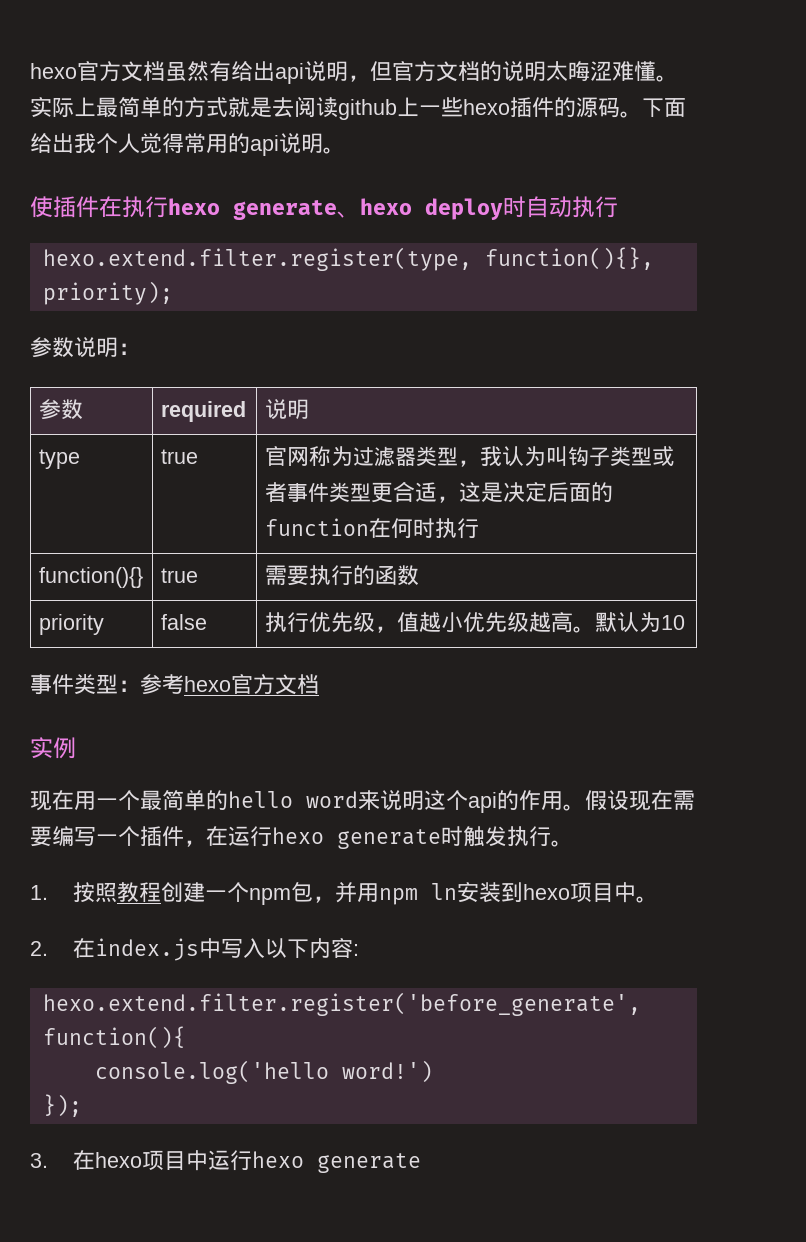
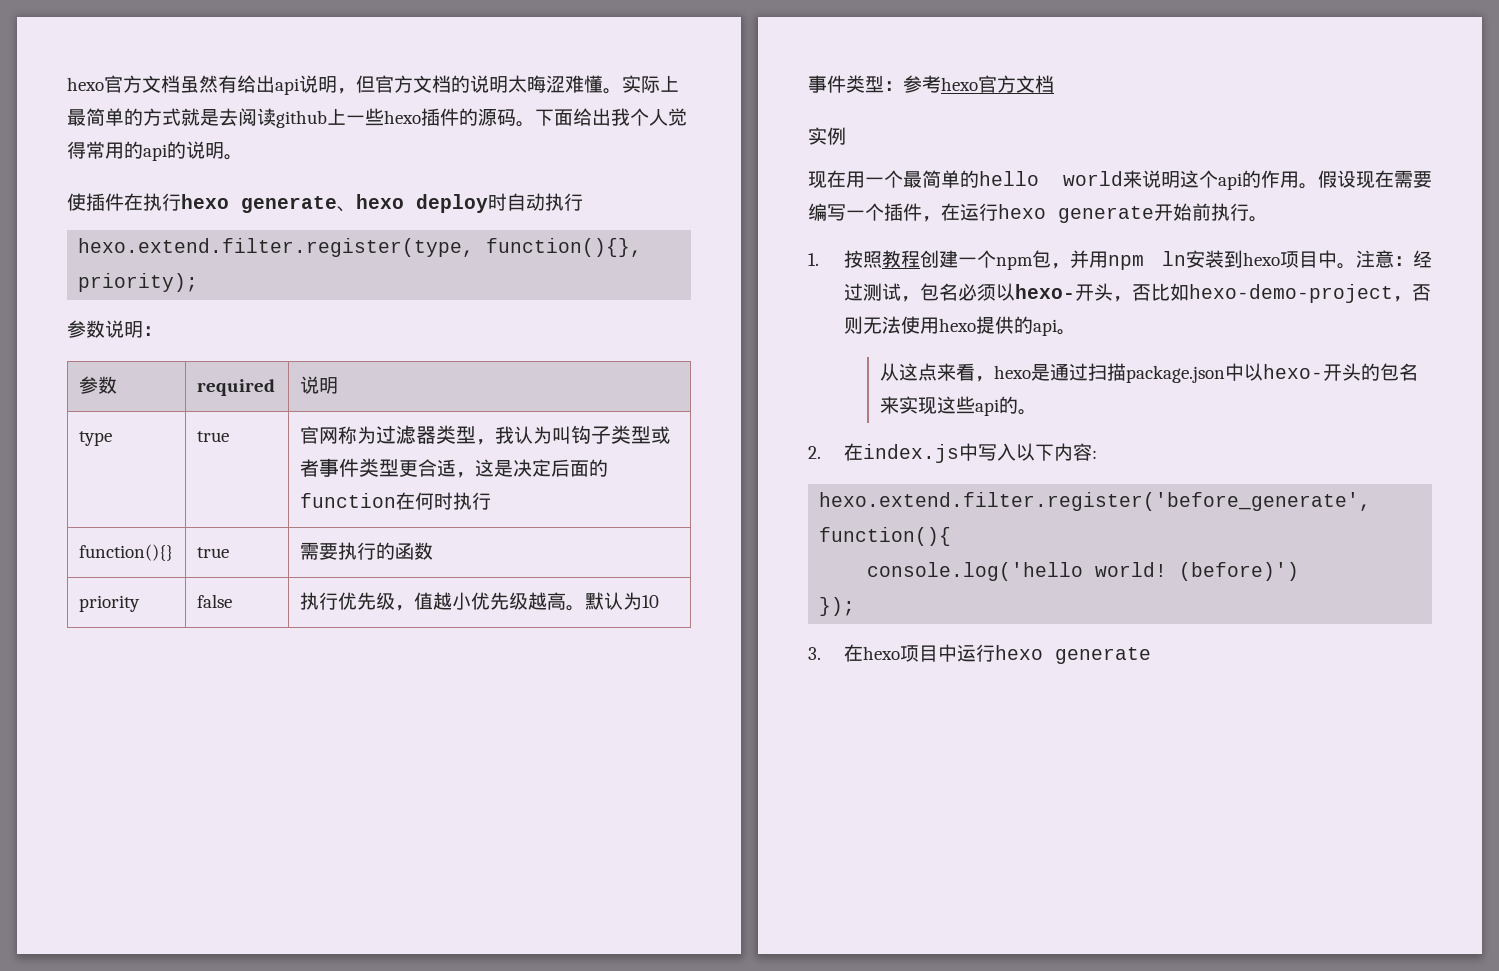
(279, 145) none -> [167,141,186,159] 的
[306,791,358,808] word -> [1063,171,1123,186] world
[441,826,507,847] 时触发 -> [1154,203,1211,221] 开始前
(658, 899) none -> [1356,250,1432,268] [843,283,1431,303] [843,316,1076,336] [879,363,1418,383] [879,396,1037,416] 注意：经过测试，包名必须以hexo-开头，否比如hexo-demo-project，否则无法使用hexo提供的api。 // 从这点来看，hexo是通过扫描package.json中以hexo-开头的包名来实现这些api的。
[341,1060,433,1083] word!') -> [1095,562,1300,581] world! (before)')

